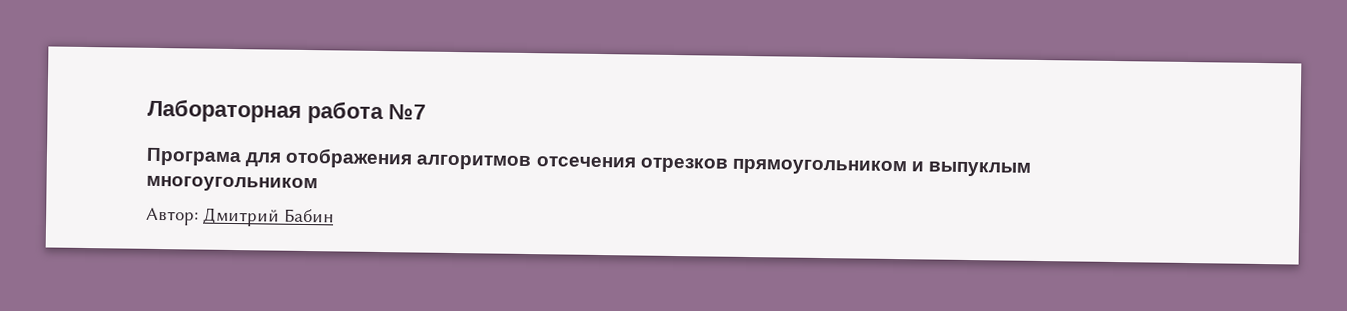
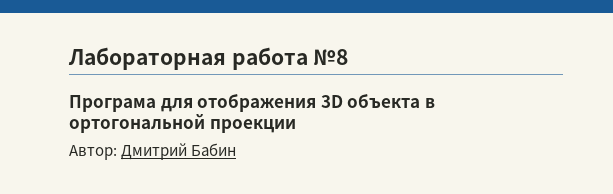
[388,104,426,120] №7 -> [313,49,349,65] №8
[416,154,1032,177] [146,175,318,193] алгоритмов отсечения отрезков прямоугольником и выпуклым многоугольником -> [320,93,435,108] [69,114,296,133] 3D объекта в ортогональной проекции

